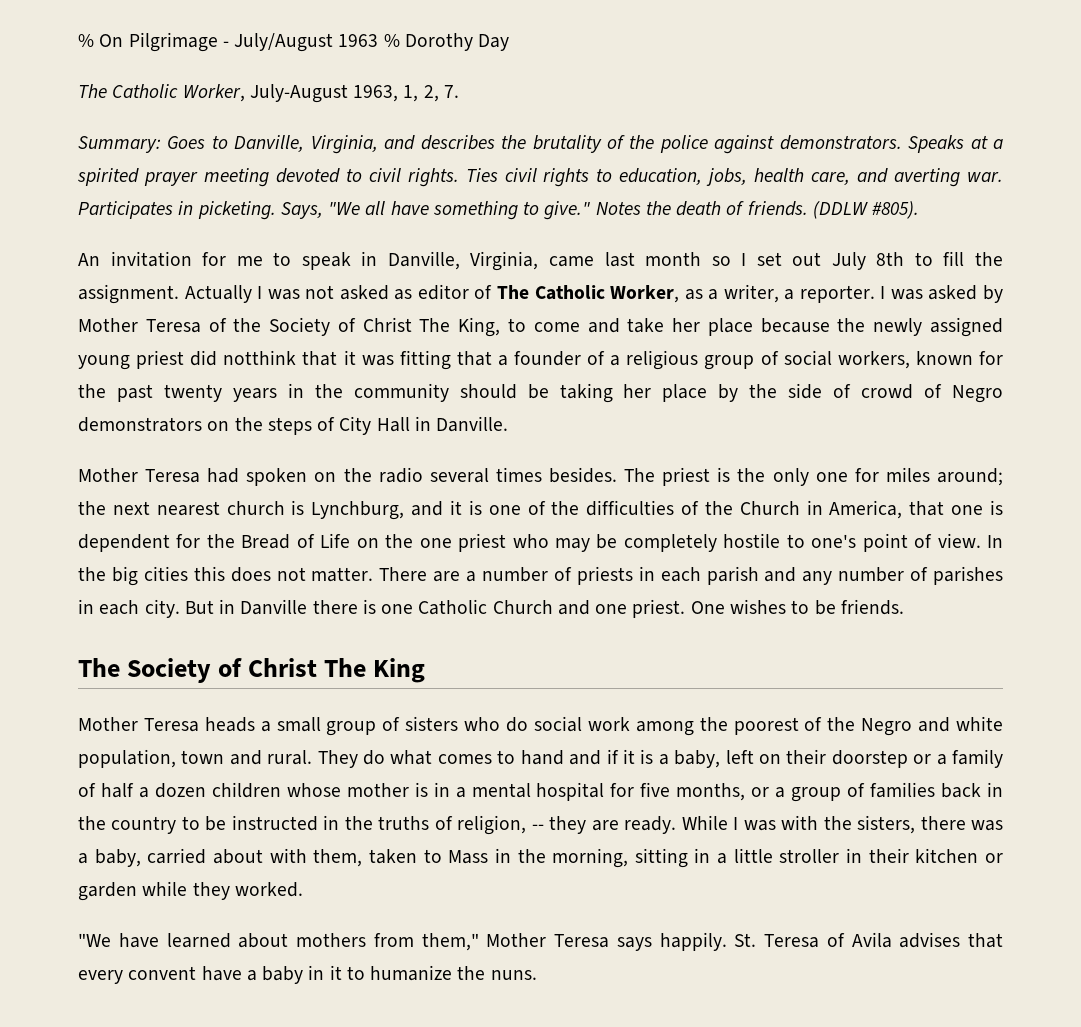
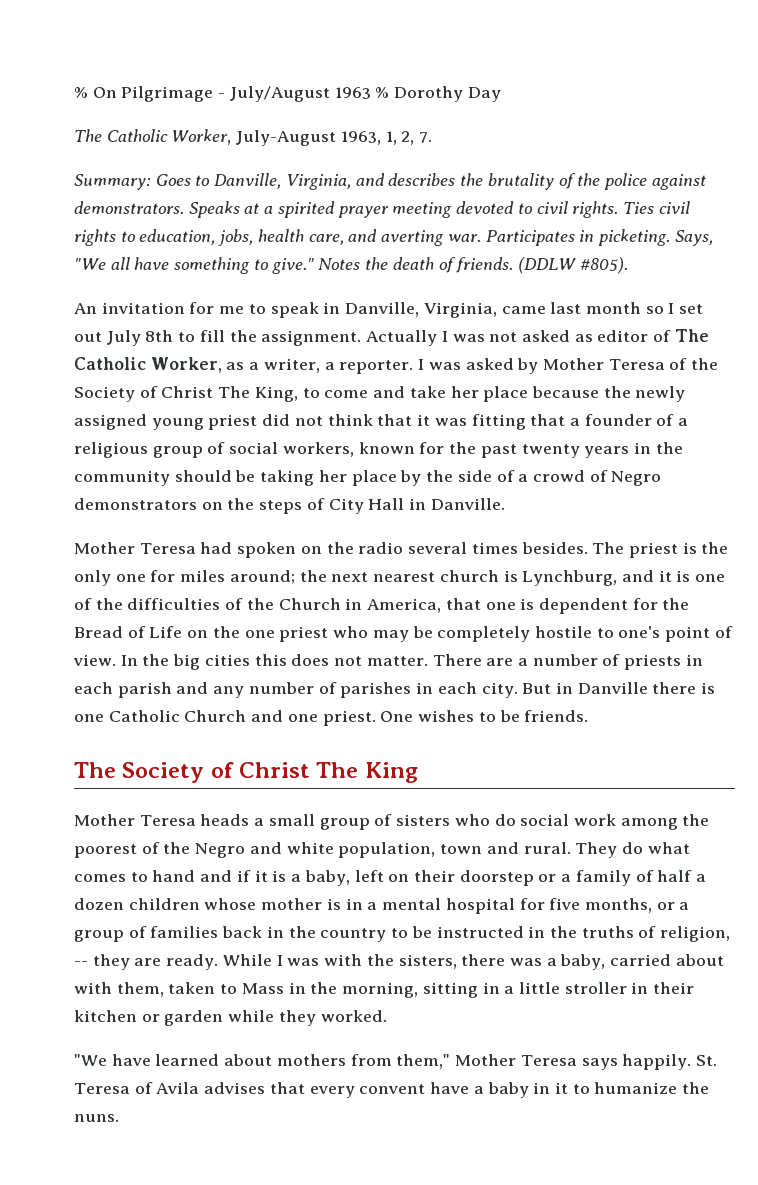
[223,350,297,365] notthink -> [294,414,373,426] not think
(852, 391) none -> [518,474,529,482] a

